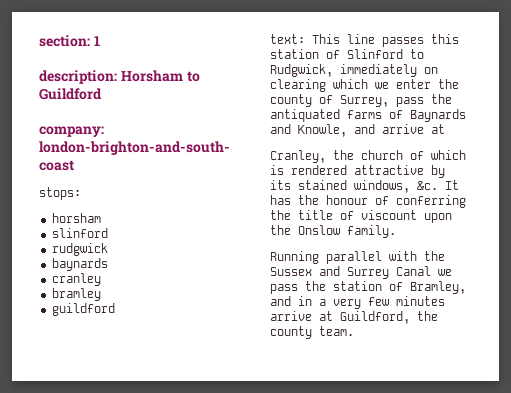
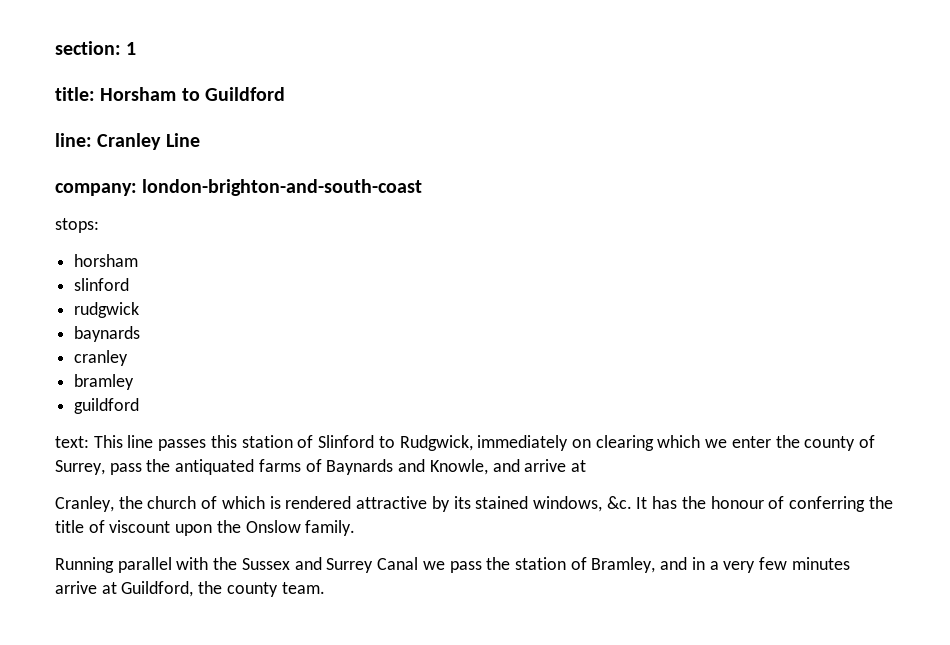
[39,70,117,84] description: -> [55,87,95,101] title:
(102, 94) none -> [55,133,200,150] // line: Cranley Line

